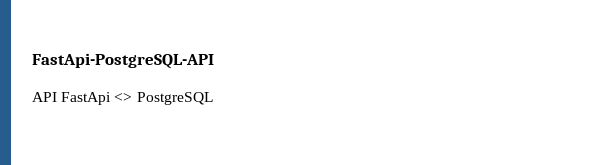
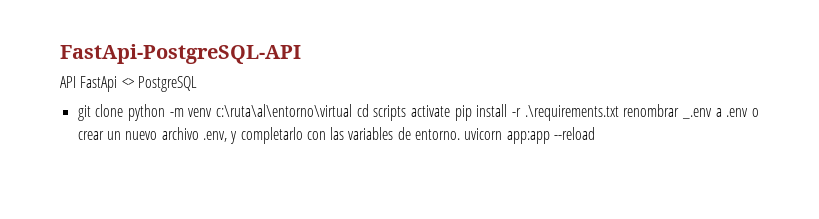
(213, 98) none -> [77,104,759,121] [77,127,596,144] // git clone python -m venv c:\ruta\al\entorno\virtual cd scripts activate pip install -r .\requirements.txt renombrar _.env a .env o crear un nuevo archivo .env, y completarlo con las variables de entorno. uvicorn app:app --reload

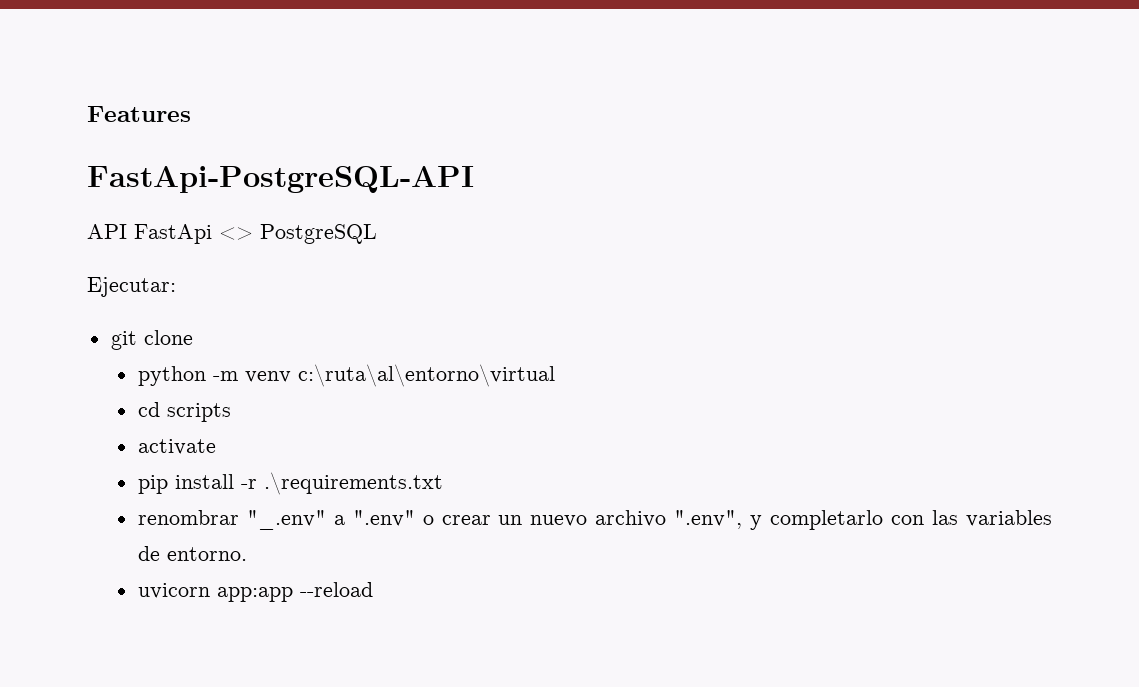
(60, 54) none -> [87,106,191,122] Features //
(197, 84) none -> [87,277,176,297] // Ejecutar:
(124, 110) none -> (193, 337) //
(352, 110) none -> (555, 375) //
(407, 113) none -> (231, 412) //
(450, 111) none -> (216, 447) //
[623,104,749,119] renombrar _.env a .env -> [137,510,415,530] // renombrar "_.env" a ".env"
[202,131,227,142] .env, -> [674,510,743,529] ".env",
(461, 134) none -> (247, 554) //

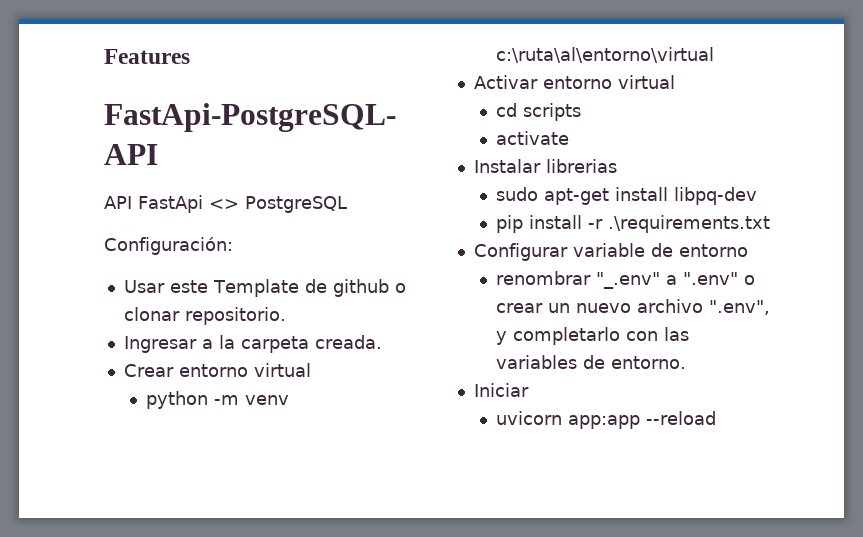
[87,277,176,297] [110,330,193,350] Ejecutar: // git clone -> [104,237,233,255] [123,279,406,297] [123,307,286,325] [123,335,382,353] [123,363,311,377] Configuración: // Usar este Template de github o clonar repositorio. // Ingresar a la carpeta creada. // Crear entorno virtual
(555, 375) none -> [473,75,675,89] // Activar entorno virtual
(216, 447) none -> [473,159,617,173] [495,187,757,205] // Instalar librerias // sudo apt-get install libpq-dev
(443, 483) none -> [473,243,748,261] // Configurar variable de entorno
(247, 554) none -> [473,383,529,397] // Iniciar

